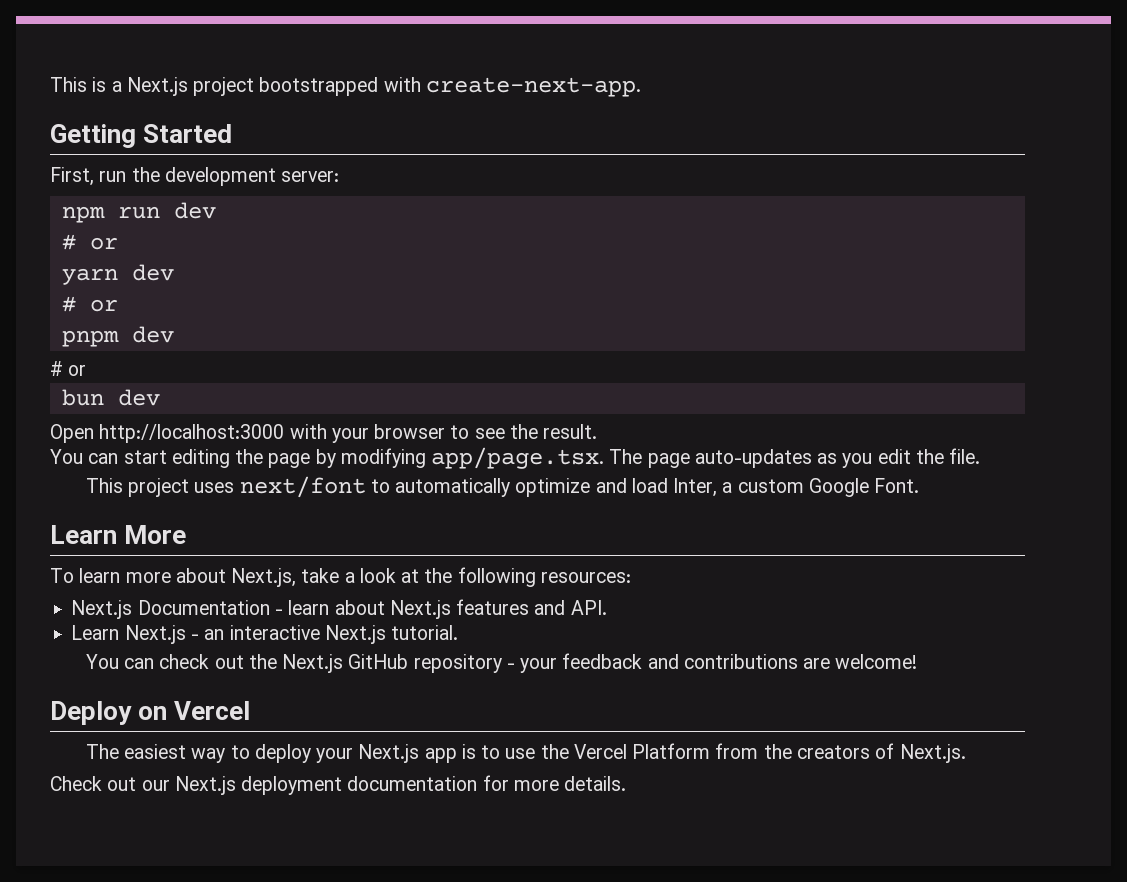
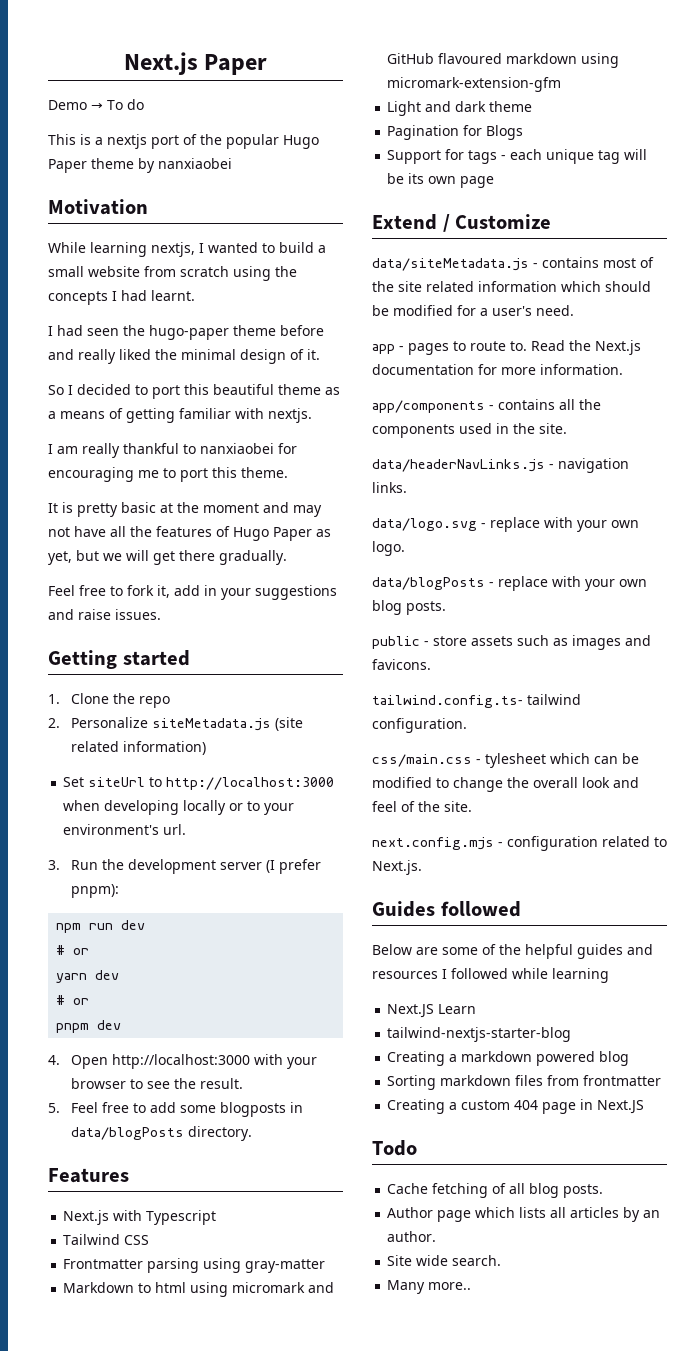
[50,77,641,97] [50,124,233,148] [50,167,340,186] This is a Next.js project bootstrapped with create-next-app. // Getting Started // First, run the development server: -> [123,52,268,75] [48,99,144,110] [48,134,319,149] [48,158,232,173] [48,199,148,215] [48,242,326,257] [48,266,297,281] [48,290,195,305] [48,325,324,340] [48,349,320,364] [48,384,340,399] [48,408,312,423] [48,443,297,458] [48,467,288,482] [48,502,322,517] [48,526,331,541] [48,550,287,565] [48,585,337,600] [48,609,161,620] [48,650,190,669] [48,693,170,708] [48,717,303,731] [70,741,206,755] [63,777,335,790] [63,800,295,815] [63,824,187,835] [48,859,321,874] [70,884,119,898] Next.js Paper // Demo → To do // This is a nextjs port of the popular Hugo Paper theme by nanxiaobei // Motivation // While learning nextjs, I wanted to build a small website from scratch using the concepts I had learnt. // I had seen the hugo-paper theme before and really liked the minimal design of it. // So I decided to port this beautiful theme as a means of getting familiar with nextjs. // I am really thankful to nanxiaobei for encouraging me to port this theme. // It is pretty basic at the moment and may not have all the features of Hugo Paper as yet, but we will get there gradually. // Feel free to fork it, add in your suggestions and raise issues. // Getting started // 1. Clone the repo // 2. Personalize siteMetadata.js (site related information) // Set siteUrl to http://localhost:3000 when developing locally or to your environment's url. // 3. Run the development server (I prefer pnpm):
[50,361,87,376] [61,389,160,406] # or // bun dev // -> [48,1055,60,1065] 4.
[50,447,981,469] [85,476,920,498] [50,525,187,544] [50,567,631,587] [71,599,607,619] [71,625,459,644] [85,653,918,673] [50,701,251,725] [85,743,966,763] [50,775,627,795] You can start editing the page by modifying app/page.tsx. The page auto-updates as you edit the file. // This project uses next/font to automatically optimize and load Inter, a custom Google Font. // Learn More // To learn more about Next.js, take a look at the following resources: // Next.js Documentation - learn about Next.js features and API. // Learn Next.js - an interactive Next.js tutorial. // You can check out the Next.js GitHub repository - your feedback and contributions are welcome! // Deploy on Vercel // The easiest way to deploy your Next.js app is to use the Vercel Platform from the creators of Next.js. // Check out our Next.js deployment documentation for more details. -> [48,1102,303,1117] [70,1126,252,1141] [48,1168,129,1183] [63,1210,217,1225] [63,1234,150,1245] [63,1258,326,1273] [63,1282,335,1297] [387,53,620,68] [387,77,562,92] [387,101,533,116] [387,125,524,140] [387,149,648,164] [387,173,495,188] [372,214,552,232] [372,257,654,271] [372,281,651,292] [372,305,574,316] [372,340,641,355] [372,364,623,375] [372,399,601,413] [372,423,567,438] [372,458,629,473] [372,482,407,493] [372,517,639,532] [372,541,405,556] [372,576,647,591] [372,600,446,615] [372,635,651,650] [372,659,431,670] [372,694,581,708] [372,718,467,733] [372,753,639,768] [372,777,639,792] [372,801,472,812] [372,836,667,851] [372,860,422,875] [372,901,521,917] [372,944,653,959] [372,968,609,983] [387,1004,477,1018] [387,1027,572,1042] [387,1051,630,1066] [387,1075,662,1090] [387,1099,645,1114] [372,1140,417,1156] [387,1183,604,1198] [387,1207,661,1222] [387,1231,437,1242] [387,1255,502,1266] [387,1280,472,1294] 5. Feel free to add some blogposts in data/blogPosts directory. // Features // Next.js with Typescript // Tailwind CSS // Frontmatter parsing using gray-matter // Markdown to html using micromark and GitHub flavoured markdown using micromark-extension-gfm // Light and dark theme // Pagination for Blogs // Support for tags - each unique tag will be its own page // Extend / Customize // data/siteMetadata.js - contains most of the site related information which should be modified for a user's need. // app - pages to route to. Read the Next.js documentation for more information. // app/components - contains all the components used in the site. // data/headerNavLinks.js - navigation links. // data/logo.svg - replace with your own logo. // data/blogPosts - replace with your own blog posts. // public - store assets such as images and favicons. // tailwind.config.ts- tailwind configuration. // css/main.css - tylesheet which can be modified to change the overall look and feel of the site. // next.config.mjs - configuration related to Next.js. // Guides followed // Below are some of the helpful guides and resources I followed while learning // Next.JS Learn // tailwind-nextjs-starter-blog // Creating a markdown powered blog // Sorting markdown files from frontmatter // Creating a custom 404 page in Next.JS // Todo // Cache fetching of all blog posts. // Author page which lists all articles by an author. // Site wide search. // Many more..

